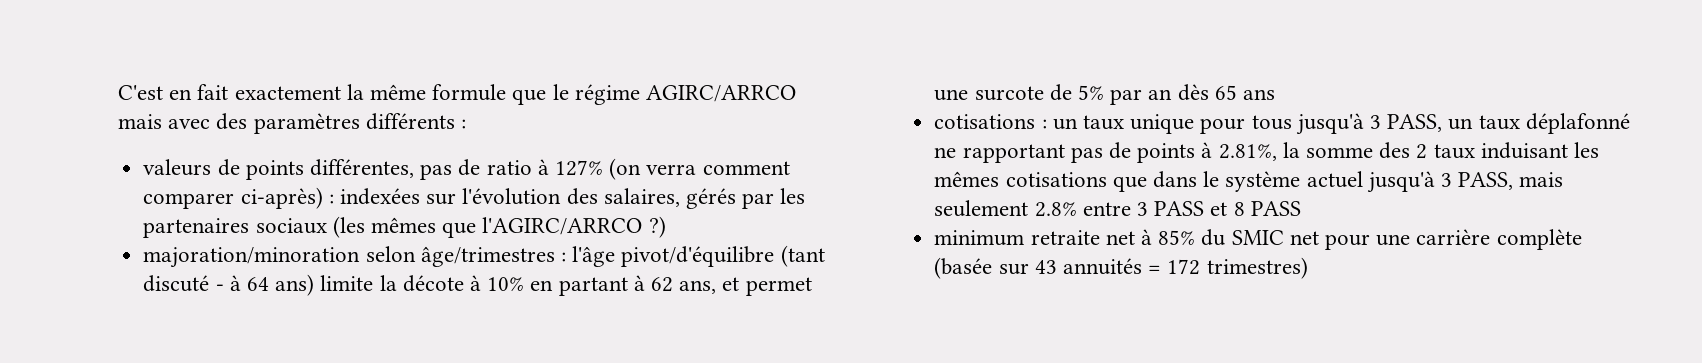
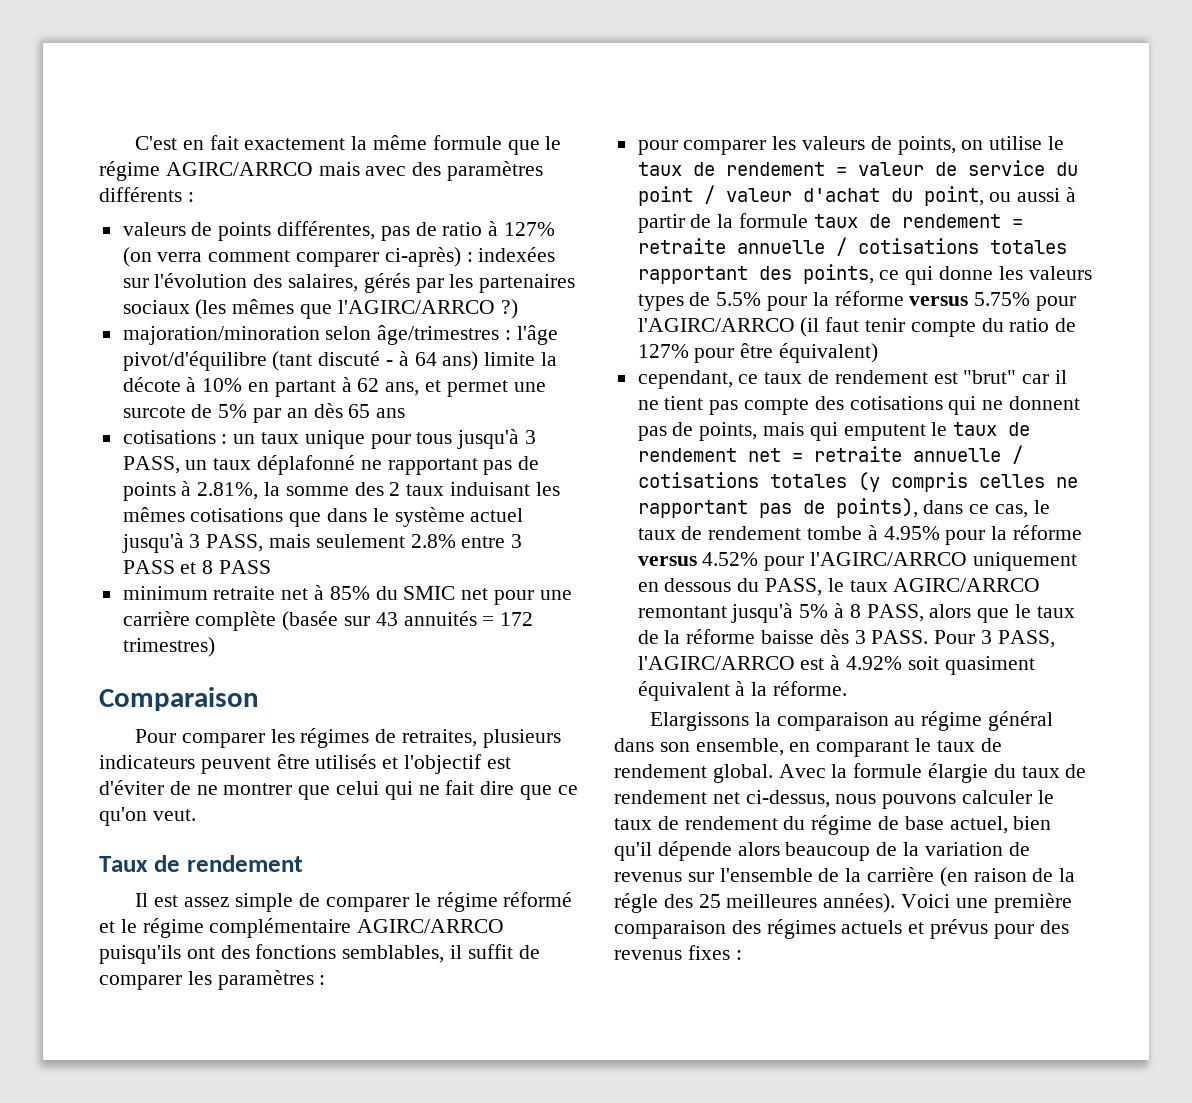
(1308, 268) none -> [99,687,259,711] [134,728,561,748] [99,754,511,774] [99,780,578,800] [99,807,196,826] [99,855,303,872] [134,892,573,912] [99,918,505,938] [99,944,540,964] [99,970,326,990] [637,136,1065,155] [637,160,1078,176] [637,185,1077,206] [637,213,1023,233] [637,237,1067,256] [637,264,1092,285] [637,291,1077,311] [637,317,1077,337] [637,343,879,363] [637,370,1068,389] [637,396,1081,415] [637,422,1031,441] [637,445,1023,464] [637,472,1078,492] [637,498,1050,518] [637,525,1083,545] [637,552,1077,571] [637,578,1041,596] [637,603,1075,623] [637,629,1055,648] [637,655,1035,675] [637,681,848,701] [649,711,1053,731] [614,738,1002,757] [614,763,1087,783] [614,790,1054,809] [614,815,1052,835] [614,841,1030,861] [614,867,1076,887] [614,893,1072,913] [614,919,1069,939] [614,945,742,960] // Comparaison // Pour comparer les régimes de retraites, plusieurs indicateurs peuvent être utilisés et l'objectif est d'éviter de ne montrer que celui qui ne fait dire que ce qu'on veut. // Taux de rendement // Il est assez simple de comparer le régime réformé et le régime complémentaire AGIRC/ARRCO puisqu'ils ont des fonctions semblables, il suffit de comparer les paramètres : // pour comparer les valeurs de points, on utilise le taux de rendement = valeur de service du point / valeur d'achat du point, ou aussi à partir de la formule taux de rendement = retraite annuelle / cotisations totales rapportant des points, ce qui donne les valeurs types de 5.5% pour la réforme versus 5.75% pour l'AGIRC/ARRCO (il faut tenir compte du ratio de 127% pour être équivalent) // cependant, ce taux de rendement est "brut" car il ne tient pas compte des cotisations qui ne donnent pas de points, mais qui emputent le taux de rendement net = retraite annuelle / cotisations totales (y compris celles ne rapportant pas de points), dans ce cas, le taux de rendement tombe à 4.95% pour la réforme versus 4.52% pour l'AGIRC/ARRCO uniquement en dessous du PASS, le taux AGIRC/ARRCO remontant jusqu'à 5% à 8 PASS, alors que le taux de la réforme baisse dès 3 PASS. Pour 3 PASS, l'AGIRC/ARRCO est à 4.92% soit quasiment équivalent à la réforme. // Elargissons la comparaison au régime général dans son ensemble, en comparant le taux de rendement global. Avec la formule élargie du taux de rendement net ci-dessus, nous pouvons calculer le taux de rendement du régime de base actuel, bien qu'il dépende alors beaucoup de la variation de revenus sur l'ensemble de la carrière (en raison de la régle des 25 meilleures années). Voici une première comparaison des régimes actuels et prévus pour des revenus fixes :

